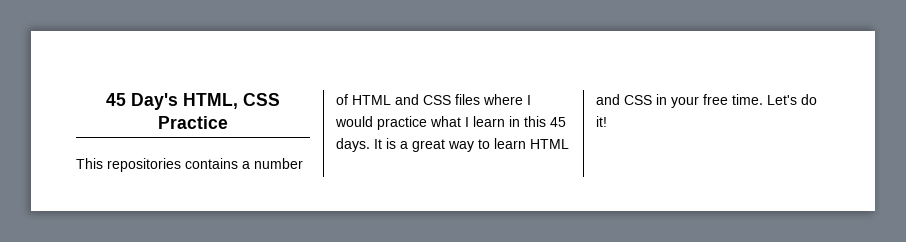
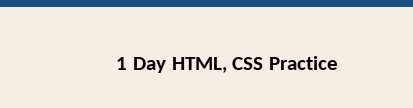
[106,93,178,110] 45 Day's -> [116,57,166,73] 1 Day
[76,158,303,172] [336,94,531,105] [335,116,566,130] [336,138,569,152] [596,94,817,108] [596,116,607,127] // This repositories contains a number of HTML and CSS files where I would practice what I learn in this 45 days. It is a great way to learn HTML and CSS in your free time. Let's do it! -> (338, 63) none

